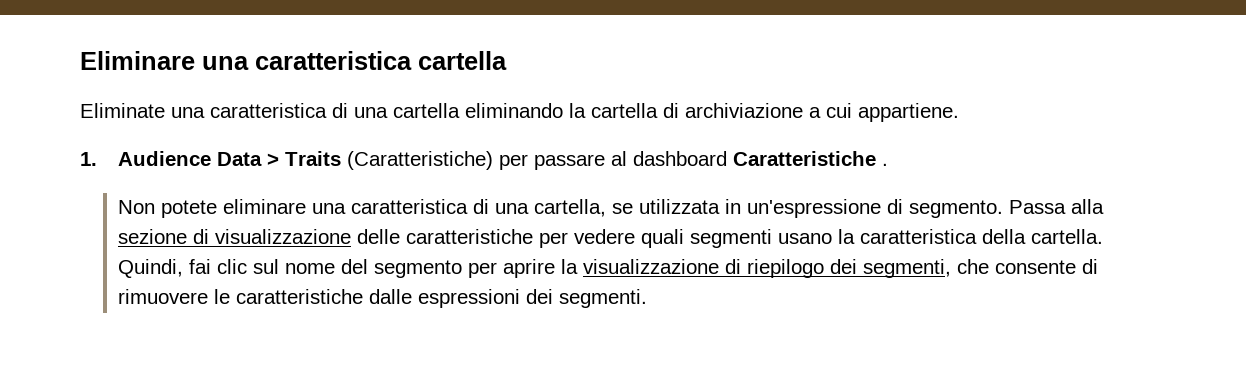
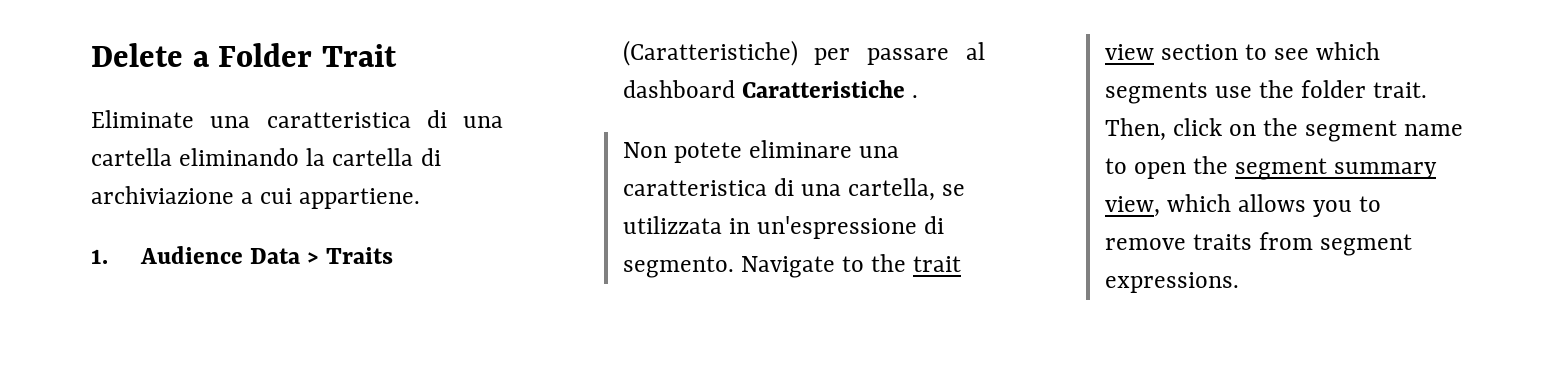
[80,51,507,70] Eliminare una caratteristica cartella -> [91,43,397,67] Delete a Folder Trait
[1008,199,1104,214] [117,229,1103,248] [117,259,1098,278] [117,289,647,308] Passa alla sezione di visualizzazione delle caratteristiche per vedere quali segmenti usano la caratteristica della cartella. Quindi, fai clic sul nome del segmento per aprire la visualizzazione di riepilogo dei segmenti, che consente di rimuovere le caratteristiche dalle espressioni dei segmenti. -> [740,254,962,278] [1104,42,1381,60] [1104,80,1428,104] [1104,118,1464,142] [1104,156,1438,180] [1104,194,1382,217] [1104,232,1412,256] [1104,272,1239,293] Navigate to the trait view section to see which segments use the folder trait. Then, click on the segment name to open the segment summary view, which allows you to remove traits from segment expressions.

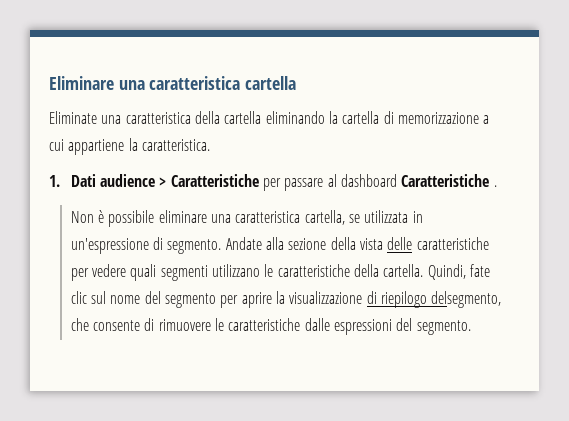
[91,43,397,67] Delete a Folder Trait -> [49,76,297,90] Eliminare una caratteristica cartella
[426,110,503,128] di una -> [194,111,220,124] della
[91,186,234,204] archiviazione -> [397,112,479,124] memorizzazione
[299,188,421,209] [91,246,393,264] [622,40,798,66] appartiene. // 1. Audience Data > Traits (Caratteristiche) -> [68,138,210,155] [49,174,259,187] appartiene la caratteristica. // 1. Dati audience > Caratteristiche
[673,142,742,163] potete -> [98,210,155,227] è possibile
[773,178,841,196] di una -> (301, 217) none
[740,254,962,278] [1104,42,1381,60] [1104,80,1428,104] [1104,118,1464,142] [1104,156,1438,180] [1104,194,1382,217] [1104,232,1412,256] [1104,272,1239,293] Navigate to the trait view section to see which segments use the folder trait. Then, click on the segment name to open the segment summary view, which allows you to remove traits from segment expressions. -> [225,237,489,250] [70,264,491,281] [70,291,502,308] [70,318,471,335] Andate alla sezione della vista delle caratteristiche per vedere quali segmenti utilizzano le caratteristiche della cartella. Quindi, fate clic sul nome del segmento per aprire la visualizzazione di riepilogo delsegmento, che consente di rimuovere le caratteristiche dalle espressioni del segmento.

